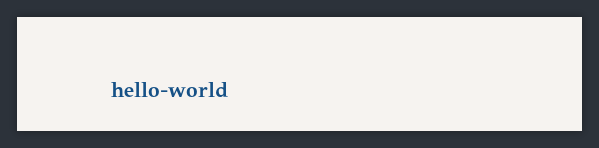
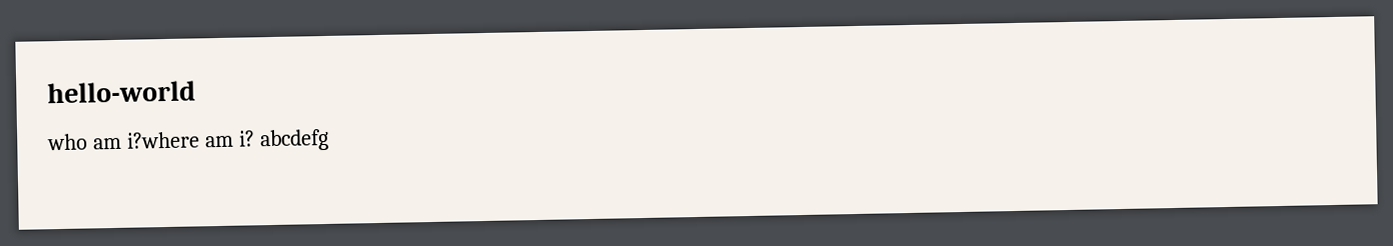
(228, 90) none -> [47,128,329,152] // who am i?where am i? abcdefg

